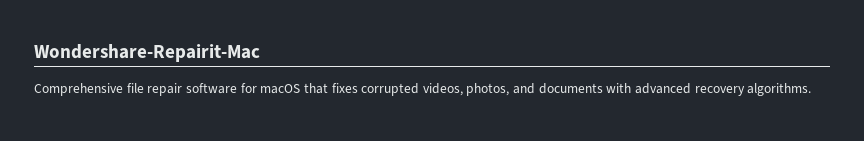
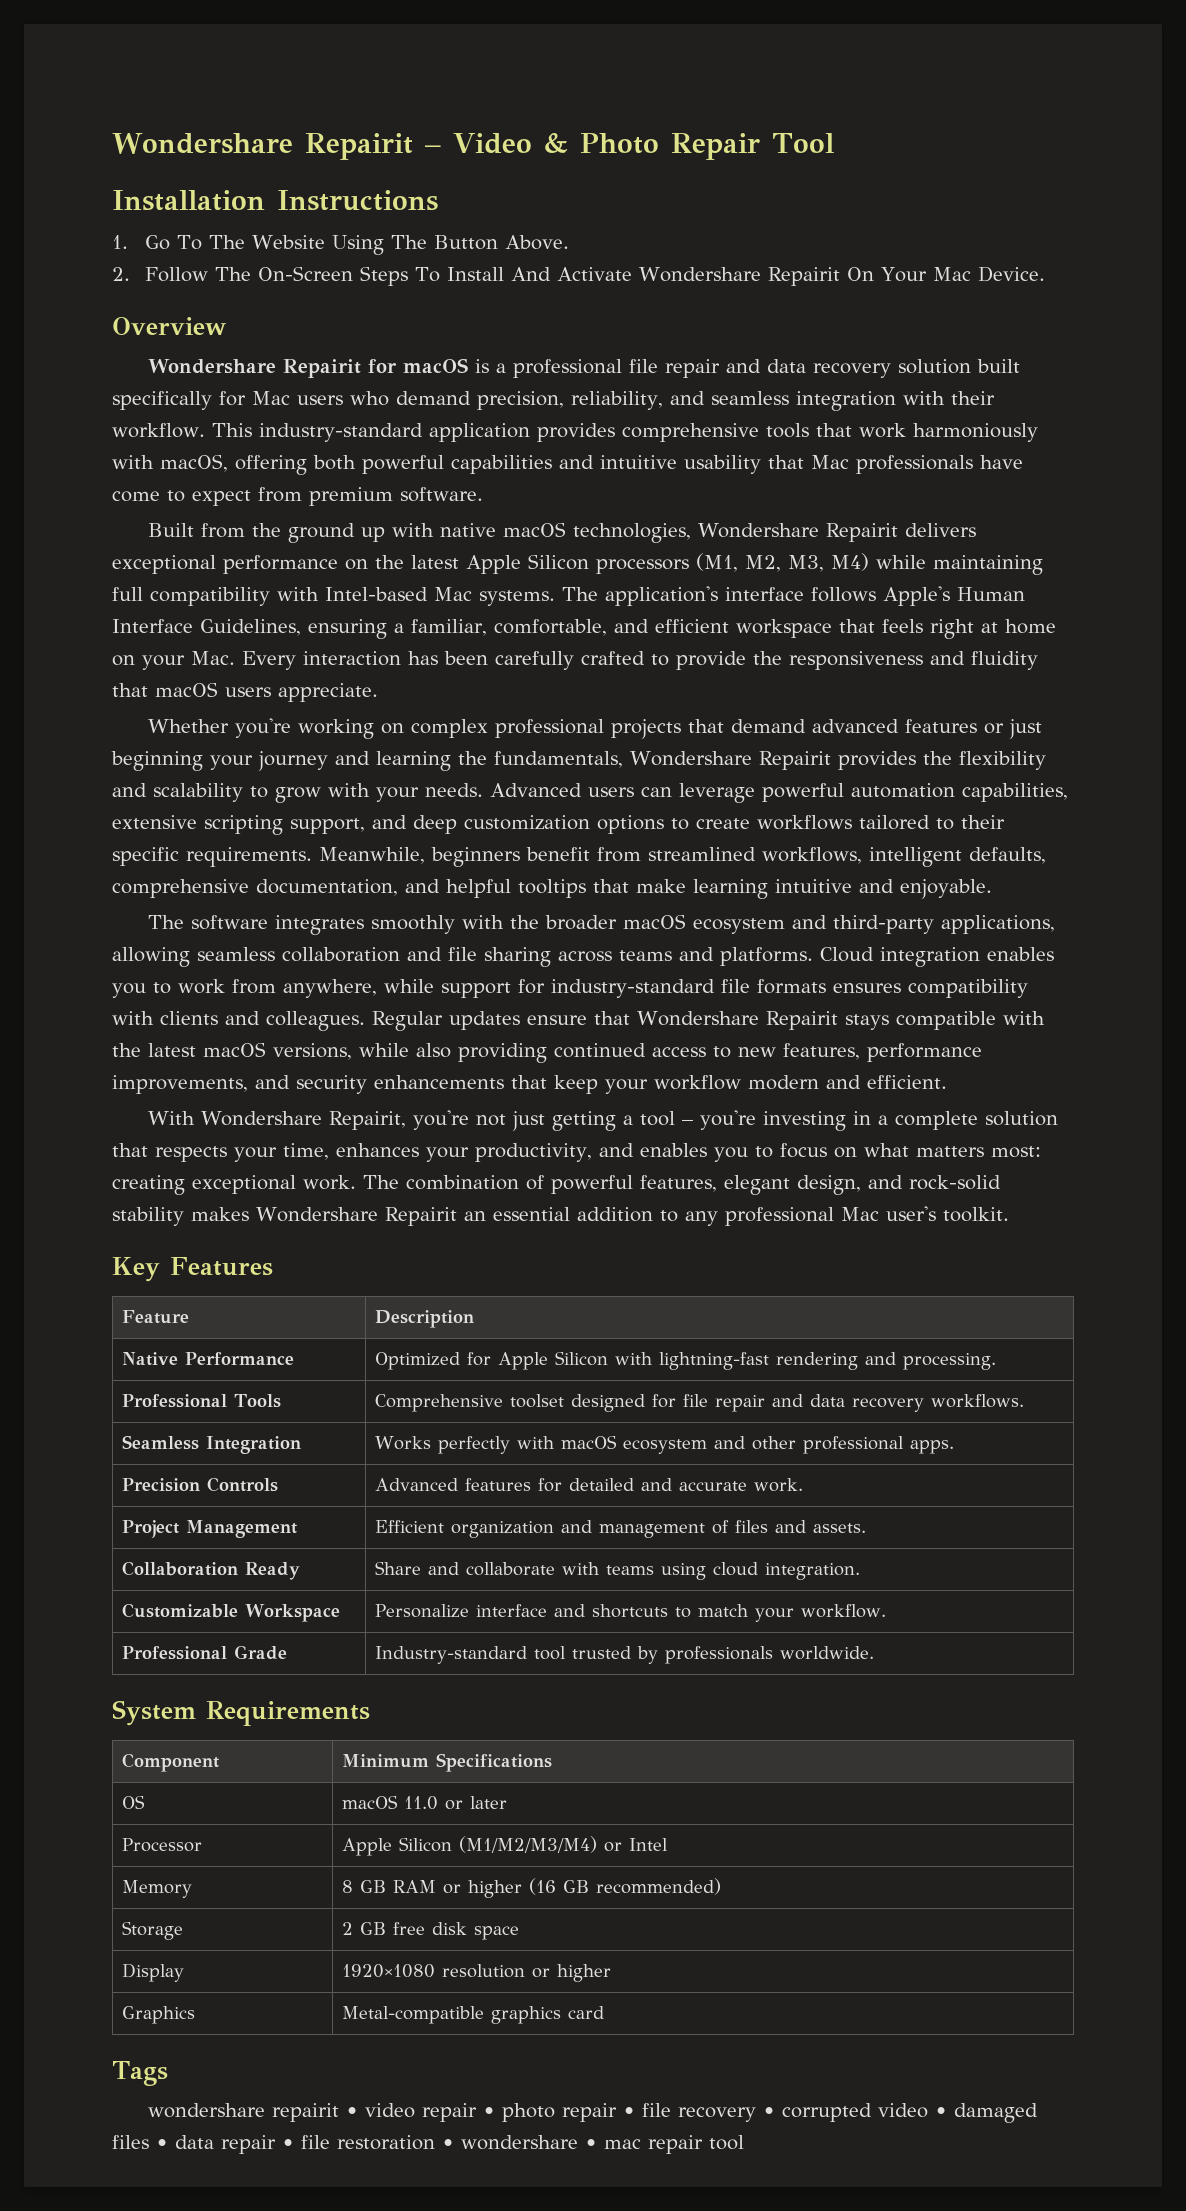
[34,44,260,62] [34,83,812,96] Wondershare-Repairit-Mac // Comprehensive file repair software for macOS that fixes corrupted videos, photos, and documents with advanced recovery algorithms. -> [112,133,834,160] [112,190,438,211] [112,235,570,255] [112,266,1046,286] [112,317,226,335] [147,358,1021,378] [112,391,995,411] [112,423,1038,442] [112,454,1023,475] [112,487,483,506] [147,522,977,543] [112,553,1043,575] [112,586,1025,606] [112,619,1056,639] [112,651,1038,670] [112,682,378,702] [147,718,1042,739] [111,751,1046,771] [112,783,1068,803] [112,815,1005,835] [112,847,1046,867] [112,879,992,899] [147,914,1055,935] [112,947,1054,967] [112,979,1028,998] [112,1011,1045,1031] [112,1042,982,1063] [112,1075,947,1094] [147,1110,1059,1131] [112,1143,1041,1162] [112,1175,1001,1195] [112,1206,1009,1226] [112,1257,273,1282] [121,1310,189,1324] [374,1310,474,1328] [121,1352,294,1366] [374,1351,996,1370] [121,1394,281,1408] [374,1394,1024,1412] [121,1435,301,1454] [374,1435,954,1454] [121,1477,278,1492] [374,1478,803,1492] [121,1520,297,1538] [374,1520,866,1538] [121,1561,300,1580] [374,1561,860,1580] [121,1603,340,1622] [374,1604,886,1622] [121,1645,287,1660] [374,1646,874,1664] [112,1700,370,1726] [121,1753,219,1772] [341,1753,552,1772] [121,1795,145,1809] [341,1795,507,1810] [121,1838,202,1852] [341,1836,668,1856] [121,1880,192,1898] [341,1878,721,1898] [121,1921,183,1940] [341,1922,519,1940] [121,1963,184,1982] [341,1964,611,1982] [121,2006,195,2024] [341,2006,604,2024] [112,2061,168,2086] [147,2103,1038,2123] [112,2135,744,2154] Wondershare Repairit – Video & Photo Repair Tool // Installation Instructions // 1. Go To The Website Using The Button Above. // 2. Follow The On-Screen Steps To Install And Activate Wondershare Repairit On Your Mac Device. // Overview // Wondershare Repairit for macOS is a professional file repair and data recovery solution built specifically for Mac users who demand precision, reliability, and seamless integration with their workflow. This industry-standard application provides comprehensive tools that work harmoniously with macOS, offering both powerful capabilities and intuitive usability that Mac professionals have come to expect from premium software. // Built from the ground up with native macOS technologies, Wondershare Repairit delivers exceptional performance on the latest Apple Silicon processors (M1, M2, M3, M4) while maintaining full compatibility with Intel-based Mac systems. The application's interface follows Apple's Human Interface Guidelines, ensuring a familiar, comfortable, and efficient workspace that feels right at home on your Mac. Every interaction has been carefully crafted to provide the responsiveness and fluidity that macOS users appreciate. // Whether you're working on complex professional projects that demand advanced features or just beginning your journey and learning the fundamentals, Wondershare Repairit provides the flexibility and scalability to grow with your needs. Advanced users can leverage powerful automation capabilities, extensive scripting support, and deep customization options to create workflows tailored to their specific requirements. Meanwhile, beginners benefit from streamlined workflows, intelligent defaults, comprehensive documentation, and helpful tooltips that make learning intuitive and enjoyable. // The software integrates smoothly with the broader macOS ecosystem and third-party applications, allowing seamless collaboration and file sharing across teams and platforms. Cloud integration enables you to work from anywhere, while support for industry-standard file formats ensures compatibility with clients and colleagues. Regular updates ensure that Wondershare Repairit stays compatible with the latest macOS versions, while also providing continued access to new features, performance improvements, and security enhancements that keep your workflow modern and efficient. // With Wondershare Repairit, you're not just getting a tool – you're investing in a complete solution that respects your time, enhances your productivity, and enables you to focus on what matters most: creating exceptional work. The combination of powerful features, elegant design, and rock-solid stability makes Wondershare Repairit an essential addition to any professional Mac user's toolkit. // Key Features // Feature | Description // Native Performance | Optimized for Apple Silicon with lightning-fast rendering and processing. // Professional Tools | Comprehensive toolset designed for file repair and data recovery workflows. // Seamless Integration | Works perfectly with macOS ecosystem and other professional apps. // Precision Controls | Advanced features for detailed and accurate work. // Project Management | Efficient organization and management of files and assets. // Collaboration Ready | Share and collaborate with teams using cloud integration. // Customizable Workspace | Personalize interface and shortcuts to match your workflow. // Professional Grade | Industry-standard tool trusted by professionals worldwide. // System Requirements // Component | Minimum Specifications // OS | macOS 11.0 or later // Processor | Apple Silicon (M1/M2/M3/M4) or Intel // Memory | 8 GB RAM or higher (16 GB recommended) // Storage | 2 GB free disk space // Display | 1920×1080 resolution or higher // Graphics | Metal-compatible graphics card // Tags // wondershare repairit • video repair • photo repair • file recovery • corrupted video • damaged files • data repair • file restoration • wondershare • mac repair tool

